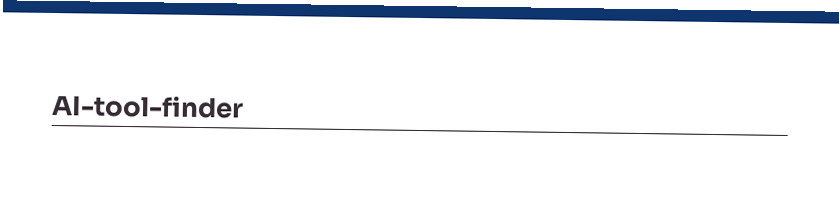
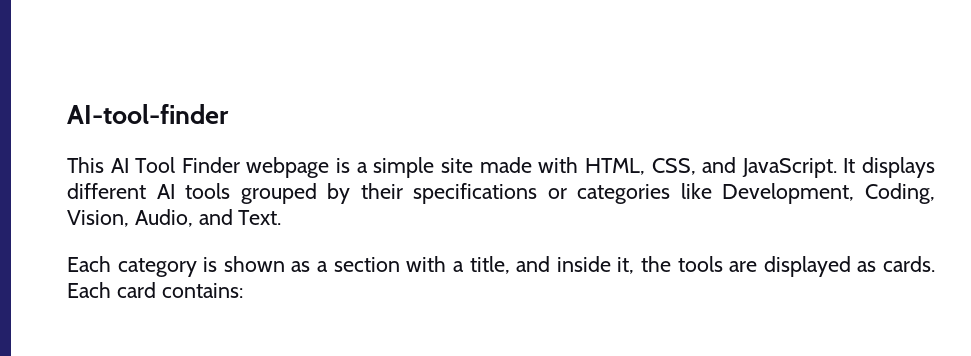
(244, 106) none -> [67,157,935,178] [67,183,935,204] [67,209,282,227] [67,256,935,277] [67,282,243,298] // This AI Tool Finder webpage is a simple site made with HTML, CSS, and JavaScript. It displays different AI tools grouped by their specifications or categories like Development, Coding, Vision, Audio, and Text. // Each category is shown as a section with a title, and inside it, the tools are displayed as cards. Each card contains:

